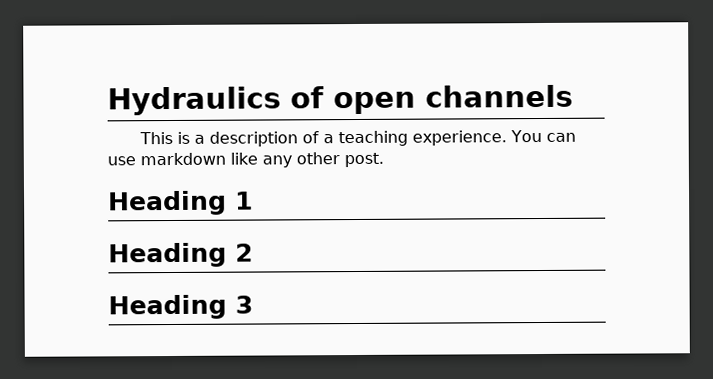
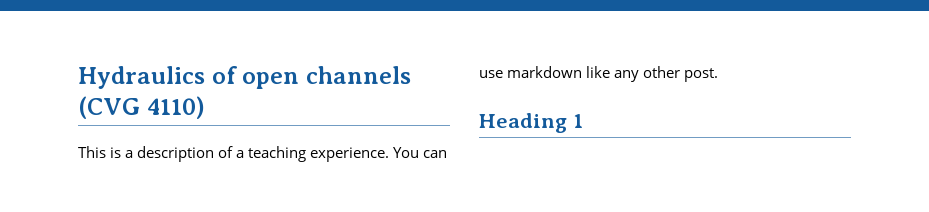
(573, 96) none -> [78,96,205,119] (CVG 4110)
[108,242,253,268] [108,294,253,320] // Heading 2 // Heading 3 -> (583, 121) none

